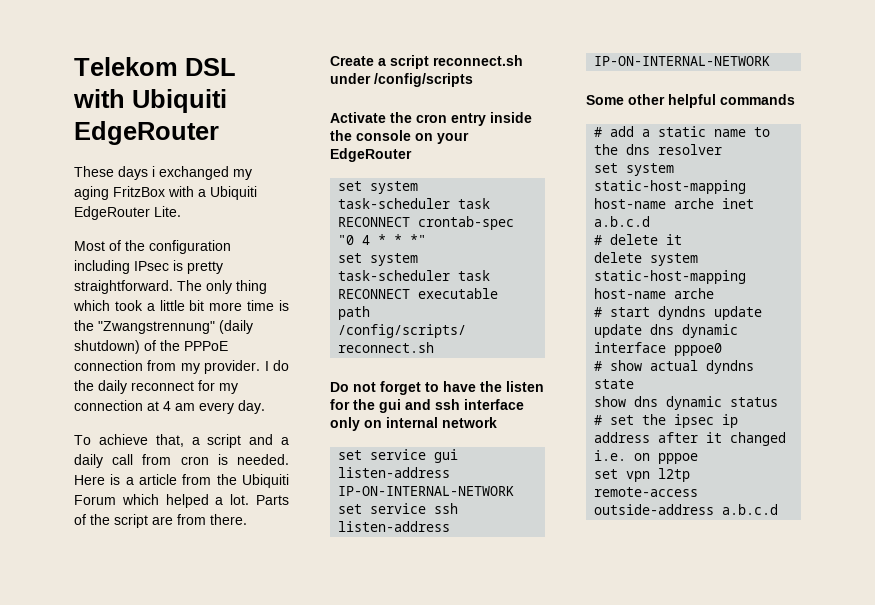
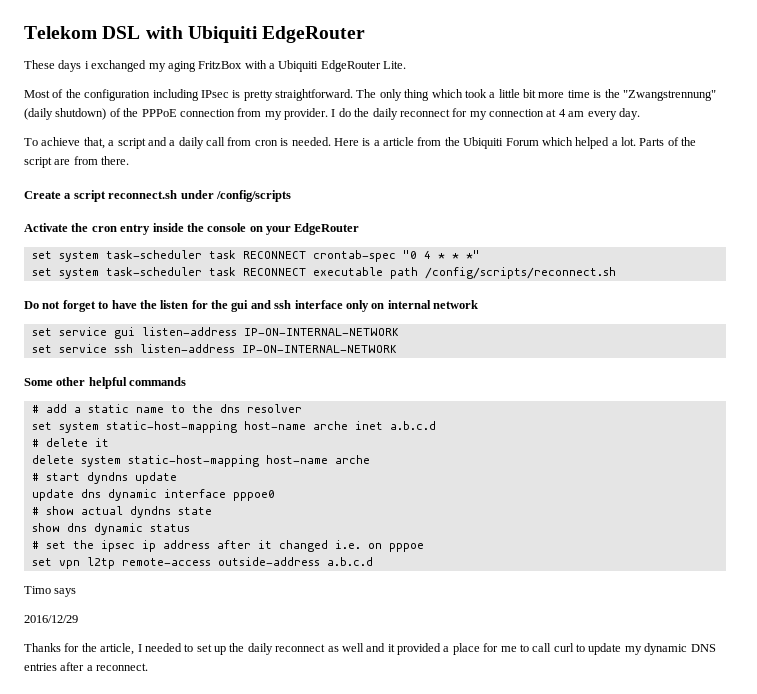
(779, 509) none -> [24,586,77,597] [24,615,78,623] [24,643,716,655] [24,662,149,671] // Timo says // 2016/12/29 // Thanks for the article, I needed to set up the daily reconnect as well and it provided a place for me to call curl to update my dynamic DNS entries after a reconnect.

